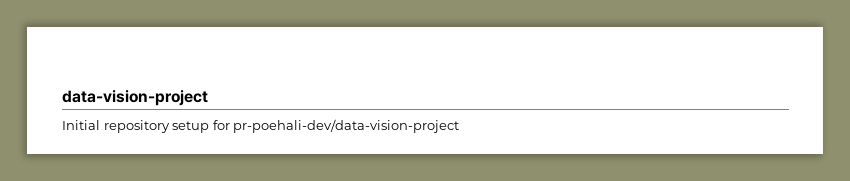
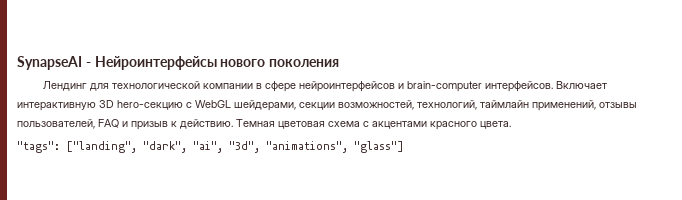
[62,90,208,106] [62,119,460,133] data-vision-project // Initial repository setup for pr-poehali-dev/data-vision-project -> [17,56,340,70] [43,81,608,92] [17,100,637,111] [17,119,511,130] [17,141,404,153] SynapseAI - Нейроинтерфейсы нового поколения // Лендинг для технологической компании в сфере нейроинтерфейсов и brain-computer интерфейсов. Включает интерактивную 3D hero-секцию с WebGL шейдерами, секции возможностей, технологий, таймлайн применений, отзывы пользователей, FAQ и призыв к действию. Темная цветовая схема с акцентами красного цвета. // "tags": ["landing", "dark", "ai", "3d", "animations", "glass"]

